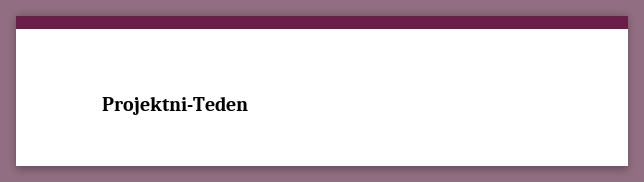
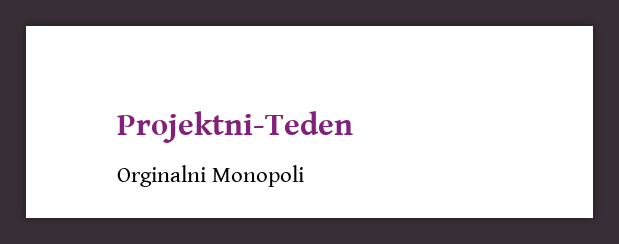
(248, 105) none -> [117,165,305,187] // Orginalni Monopoli

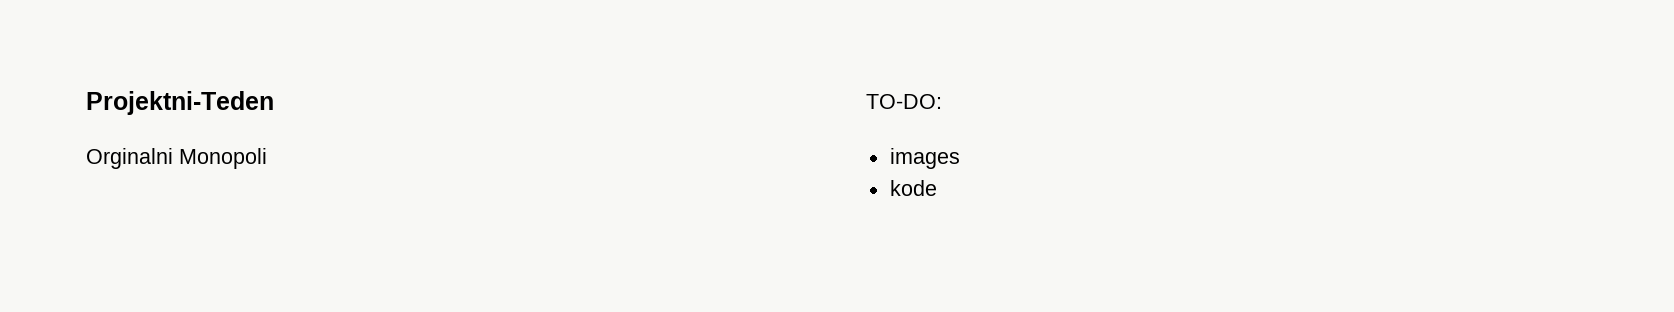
(305, 176) none -> [866,94,942,109] [889,148,960,169] [889,180,937,196] // TO-DO: // images // kode

